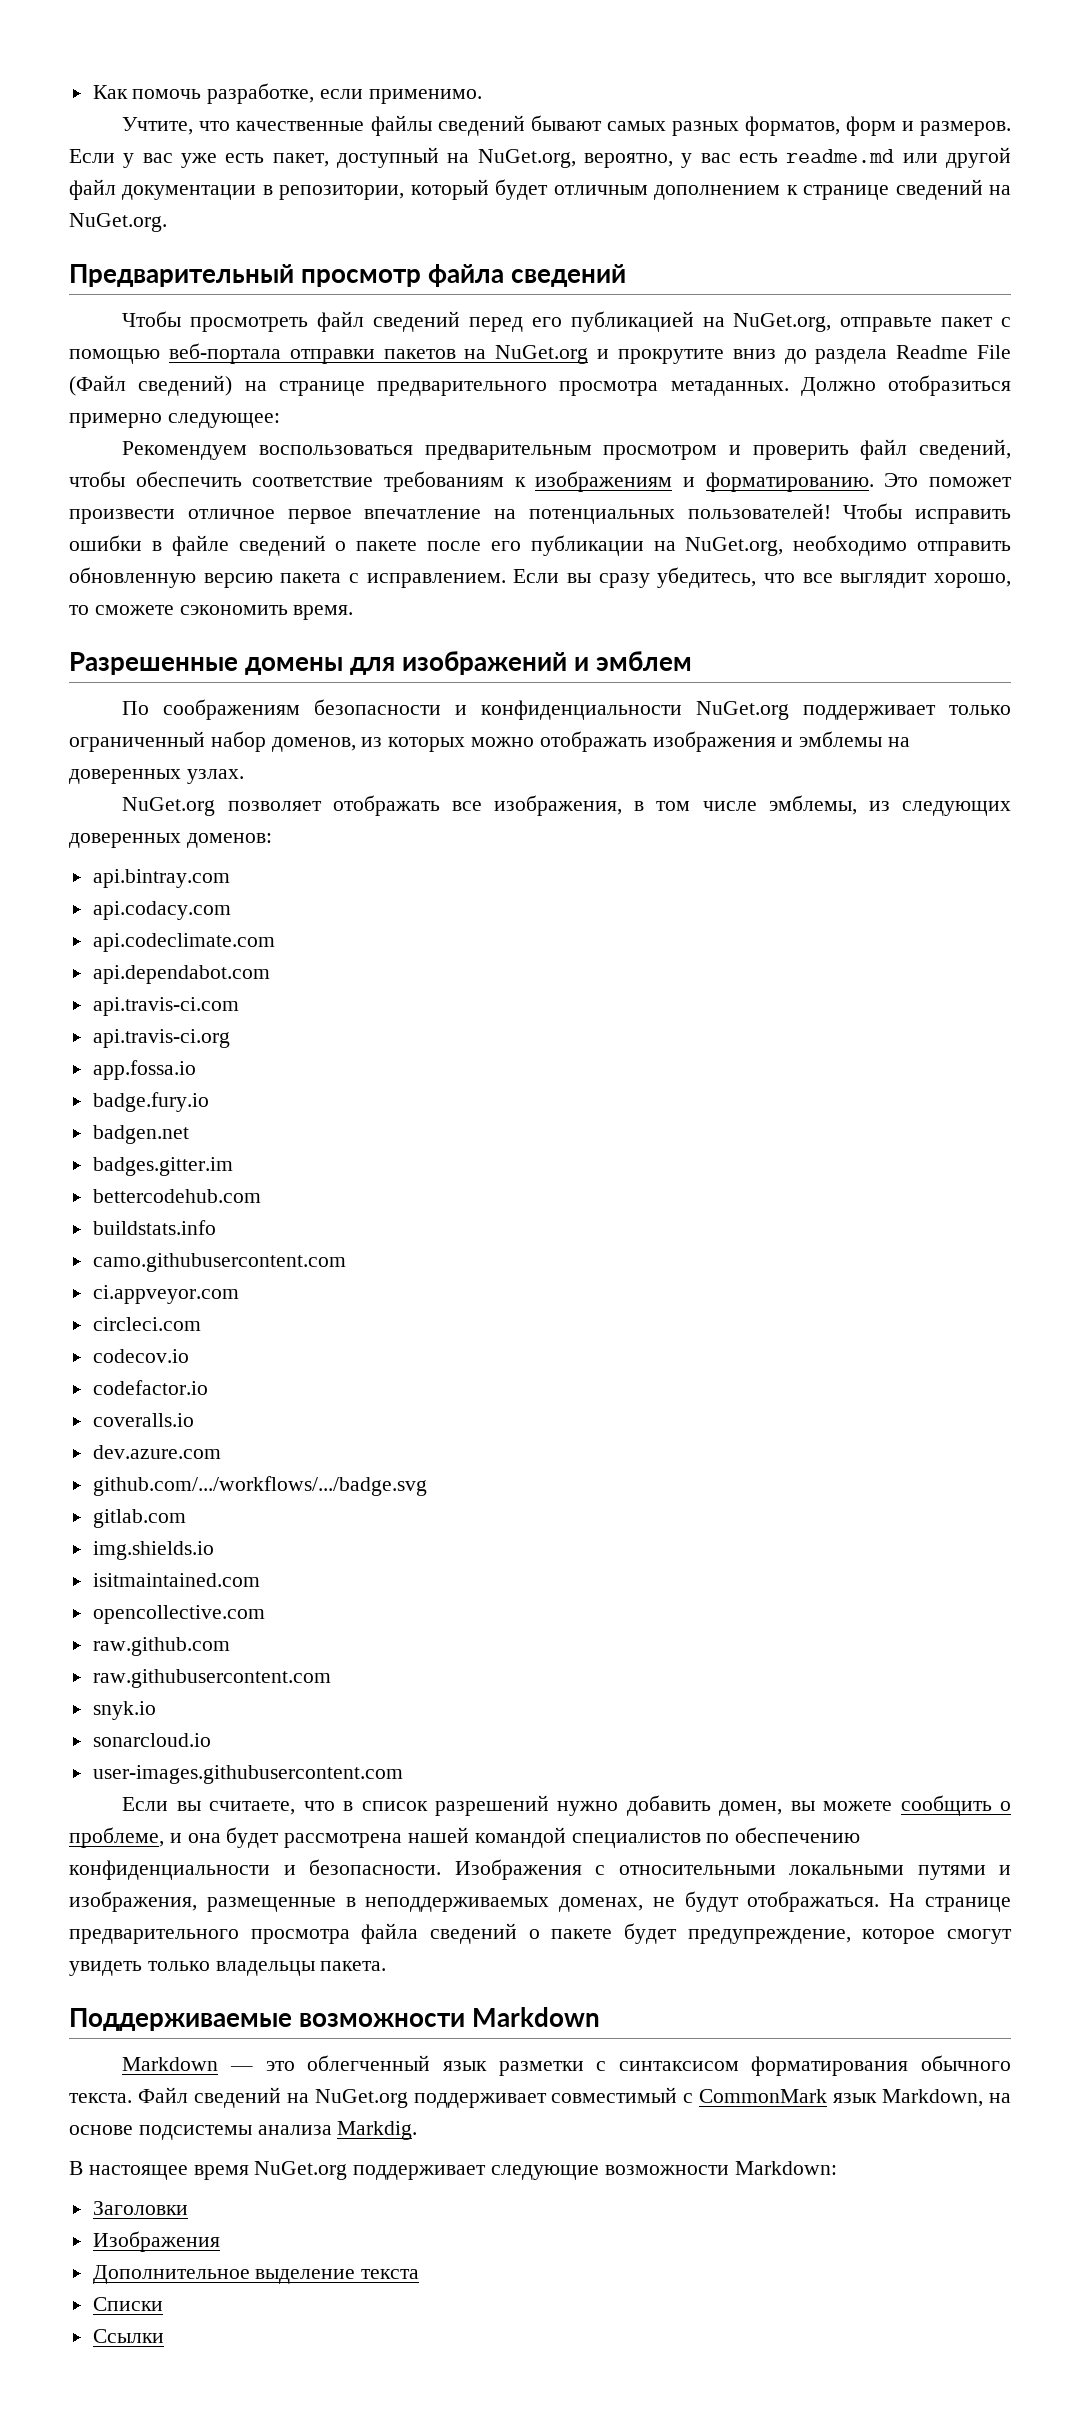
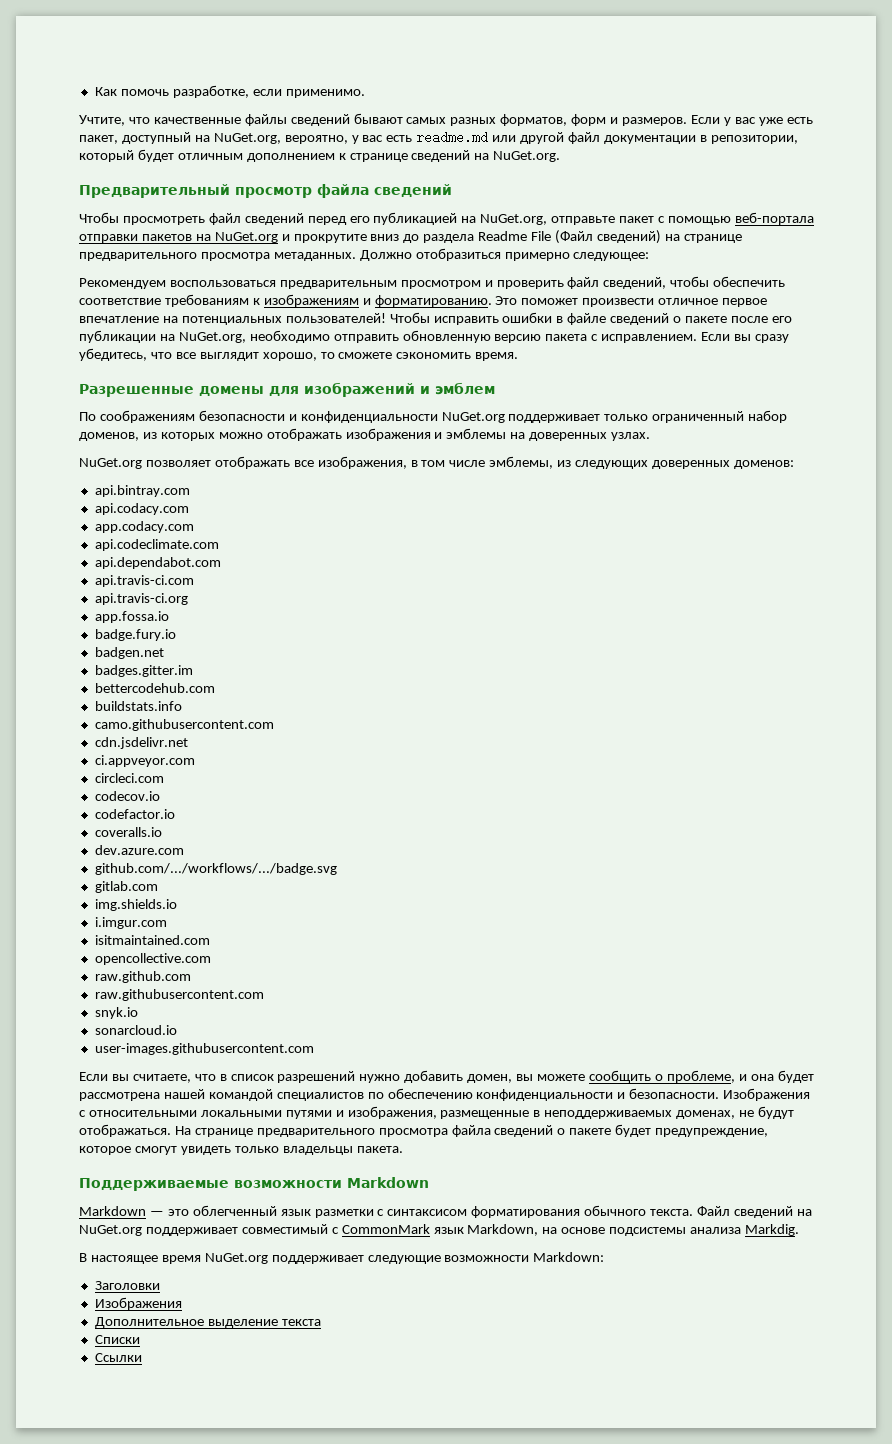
(231, 910) none -> [94,521,194,533] // app.codacy.com
(346, 1262) none -> [94,737,188,749] // cdn.jsdelivr.net
(214, 1550) none -> [94,917,167,929] // i.imgur.com

